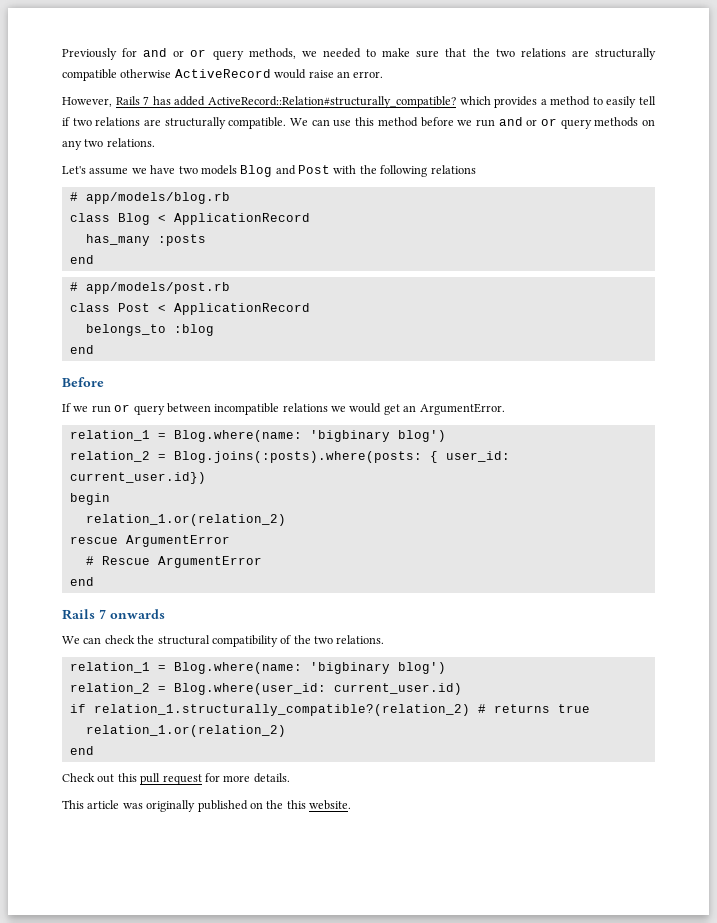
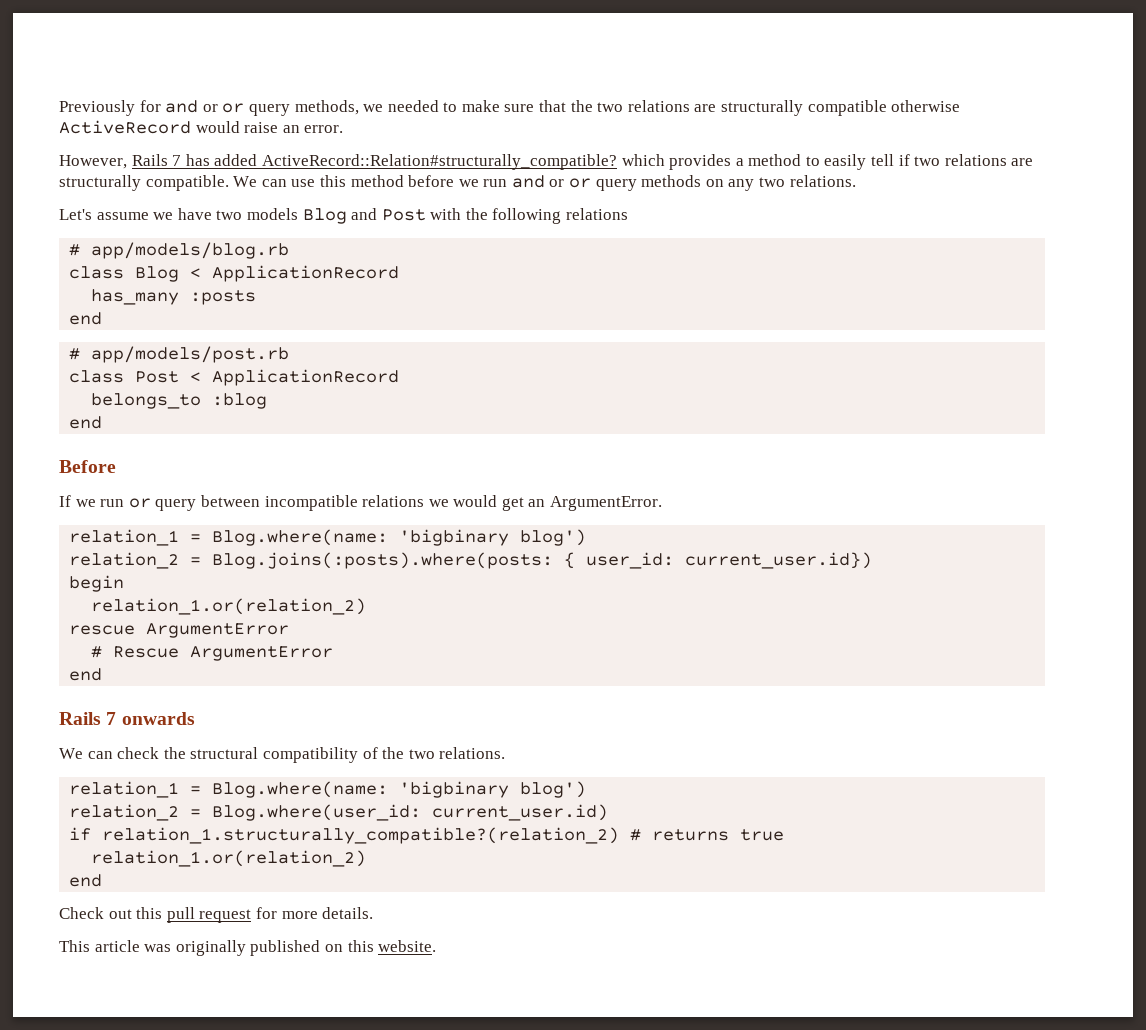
[266,800,284,809] the -> (343, 948) none

